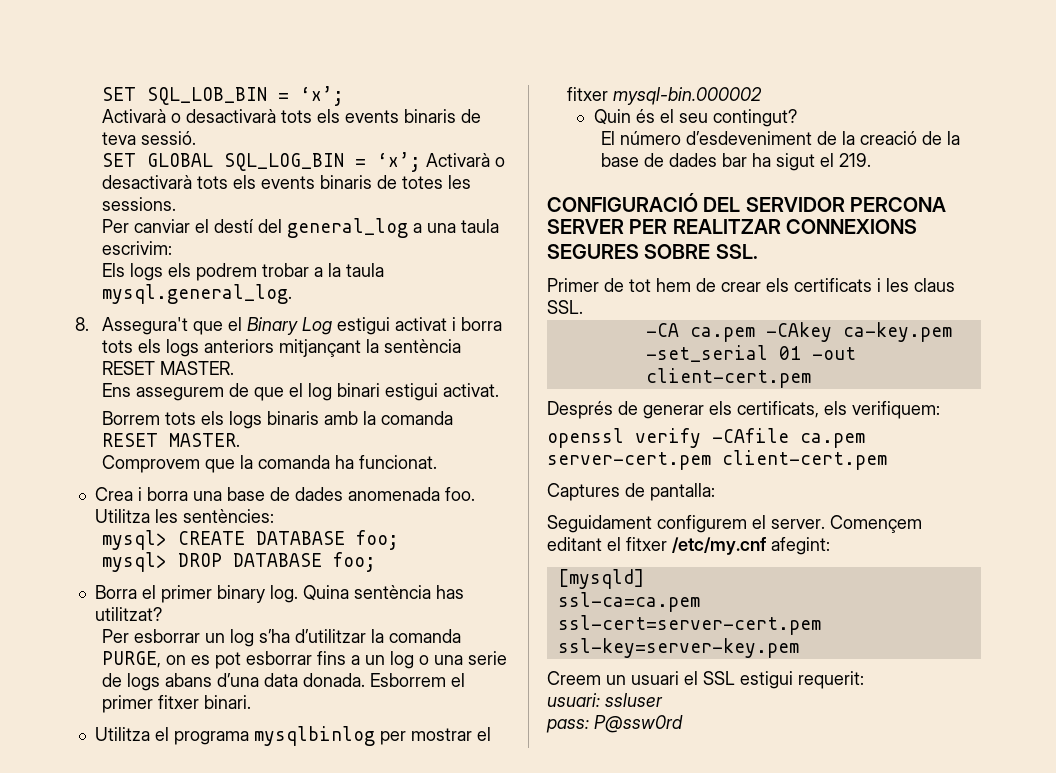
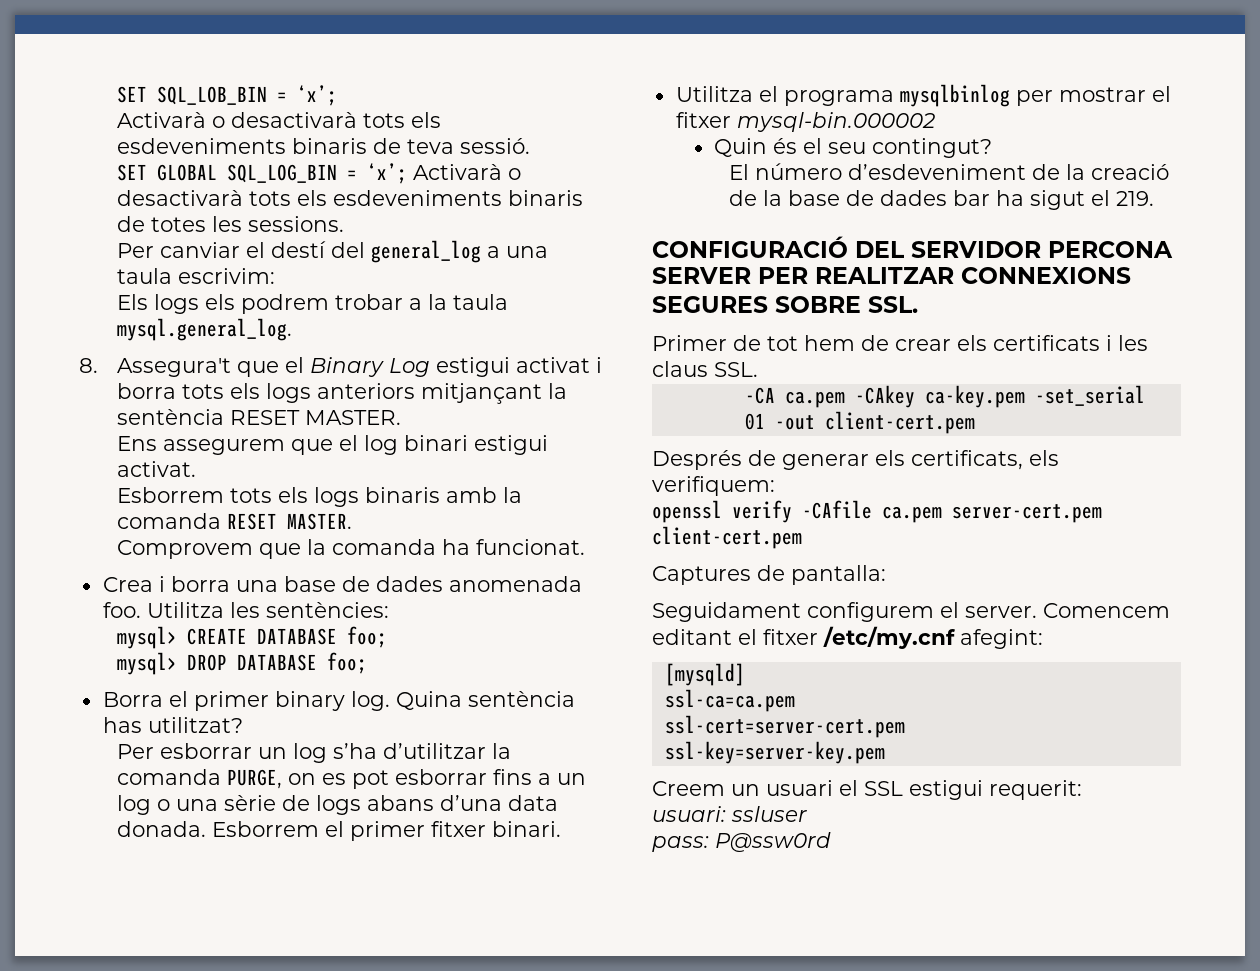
[344,110,399,123] events -> [117,138,287,154] esdeveniments
[260,176,315,189] events -> [333,190,503,206] esdeveniments
[228,383,249,397] de -> (286, 447) none
[101,411,160,425] Borrem -> [117,487,225,503] Esborrem
[467,651,507,665] serie -> [224,795,277,811] sèrie
[830,515,922,533] Començem -> [1043,603,1170,618] Comencem

